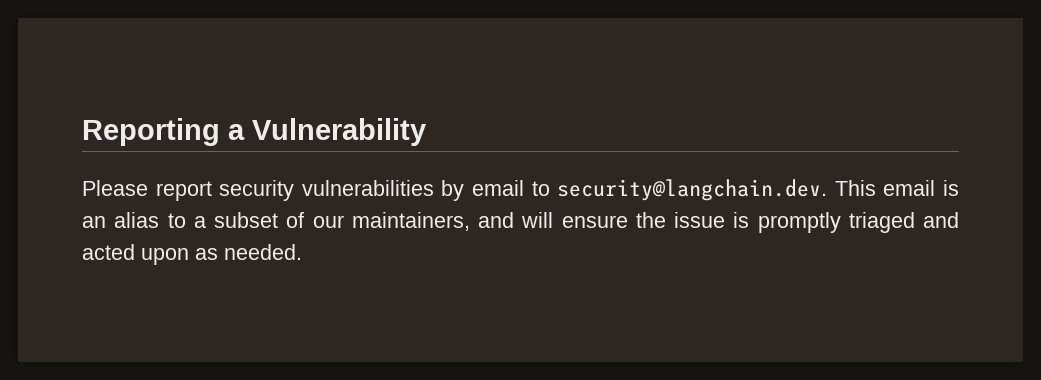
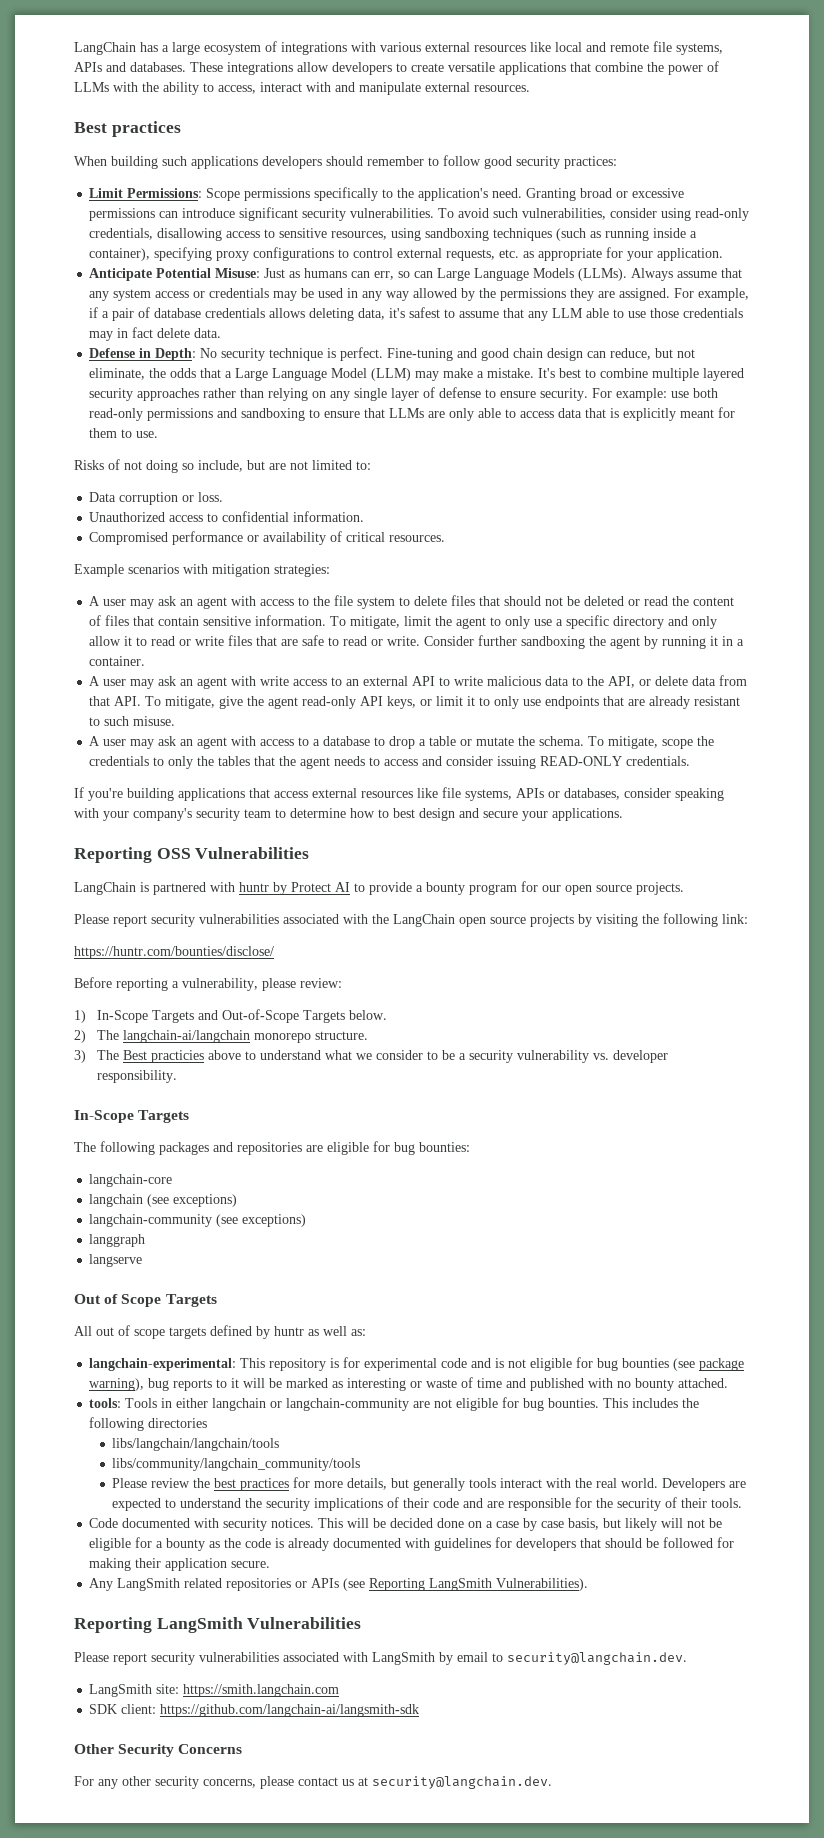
[82,118,426,146] [82,179,960,201] [82,212,959,233] [82,244,302,265] Reporting a Vulnerability // Please report security vulnerabilities by email to security@langchain.dev. This email is an alias to a subset of our maintainers, and will ensure the issue is promptly triaged and acted upon as needed. -> [74,41,723,55] [74,61,719,75] [74,82,530,95] [74,121,181,137] [74,155,617,169] [89,187,685,201] [89,207,750,221] [89,228,698,241] [89,247,724,261] [89,268,743,281] [89,288,750,301] [89,307,744,321] [89,327,222,341] [89,347,696,361] [89,368,745,381] [89,387,719,401] [89,407,736,421] [89,428,159,438] [74,459,371,473] [89,492,224,505] [89,511,365,522] [89,531,446,545] [74,564,330,577] [89,595,735,609] [89,615,718,629] [89,635,745,649] [89,656,146,666] [89,675,748,689] [89,696,741,709] [89,716,176,726] [89,736,715,749] [89,756,691,769] [74,787,724,801] [74,808,623,821] [74,847,310,863] [74,881,684,895] [74,913,748,927] [74,946,274,959] [74,977,342,991] [74,1009,387,1023] [74,1030,368,1043] [74,1050,668,1063] [96,1070,177,1083] [74,1110,190,1123] [74,1141,470,1155] [89,1174,173,1187] [89,1194,238,1207] [89,1214,307,1227] [89,1234,146,1247] [89,1254,143,1267] [74,1294,217,1307] [74,1325,366,1339] [89,1357,745,1371] [89,1377,729,1391] [89,1397,700,1411] [89,1417,208,1431] [112,1438,280,1451] [112,1458,361,1471] [112,1477,747,1491] [112,1497,743,1511] [89,1518,723,1531] [89,1537,735,1551] [89,1558,271,1571] [89,1578,589,1591] [74,1617,362,1633] [74,1652,687,1665] [89,1684,340,1697] [89,1704,420,1717] [74,1744,243,1757] [74,1776,552,1789] LangChain has a large ecosystem of integrations with various external resources like local and remote file systems, APIs and databases. These integrations allow developers to create versatile applications that combine the power of LLMs with the ability to access, interact with and manipulate external resources. // Best practices // When building such applications developers should remember to follow good security practices: // Limit Permissions: Scope permissions specifically to the application's need. Granting broad or excessive permissions can introduce significant security vulnerabilities. To avoid such vulnerabilities, consider using read-only credentials, disallowing access to sensitive resources, using sandboxing techniques (such as running inside a container), specifying proxy configurations to control external requests, etc. as appropriate for your application. // Anticipate Potential Misuse: Just as humans can err, so can Large Language Models (LLMs). Always assume that any system access or credentials may be used in any way allowed by the permissions they are assigned. For example, if a pair of database credentials allows deleting data, it's safest to assume that any LLM able to use those credentials may in fact delete data. // Defense in Depth: No security technique is perfect. Fine-tuning and good chain design can reduce, but not eliminate, the odds that a Large Language Model (LLM) may make a mistake. It's best to combine multiple layered security approaches rather than relying on any single layer of defense to ensure security. For example: use both read-only permissions and sandboxing to ensure that LLMs are only able to access data that is explicitly meant for them to use. // Risks of not doing so include, but are not limited to: // Data corruption or loss. // Unauthorized access to confidential information. // Compromised performance or availability of critical resources. // Example scenarios with mitigation strategies: // A user may ask an agent with access to the file system to delete files that should not be deleted or read the content of files that contain sensitive information. To mitigate, limit the agent to only use a specific directory and only allow it to read or write files that are safe to read or write. Consider further sandboxing the agent by running it in a container. // A user may ask an agent with write access to an external API to write malicious data to the API, or delete data from that API. To mitigate, give the agent read-only API keys, or limit it to only use endpoints that are already resistant to such misuse. // A user may ask an agent with access to a database to drop a table or mutate the schema. To mitigate, scope the credentials to only the tables that the agent needs to access and consider issuing READ-ONLY credentials. // If you're building applications that access external resources like file systems, APIs or databases, consider speaking with your company's security team to determine how to best design and secure your applications. // Reporting OSS Vulnerabilities // LangChain is partnered with huntr by Protect AI to provide a bounty program for our open source projects. // Please report security vulnerabilities associated with the LangChain open source projects by visiting the following link: // https://huntr.com/bounties/disclose/ // Before reporting a vulnerability, please review: // 1) In-Scope Targets and Out-of-Scope Targets below. // 2) The langchain-ai/langchain monorepo structure. // 3) The Best practicies above to understand what we consider to be a security vulnerability vs. developer responsibility. // In-Scope Targets // The following packages and repositories are eligible for bug bounties: // langchain-core // langchain (see exceptions) // langchain-community (see exceptions) // langgraph // langserve // Out of Scope Targets // All out of scope targets defined by huntr as well as: // langchain-experimental: This repository is for experimental code and is not eligible for bug bounties (see package warning), bug reports to it will be marked as interesting or waste of time and published with no bounty attached. // tools: Tools in either langchain or langchain-community are not eligible for bug bounties. This includes the following directories // libs/langchain/langchain/tools // libs/community/langchain_community/tools // Please review the best practices for more details, but generally tools interact with the real world. Developers are expected to understand the security implications of their code and are responsible for the security of their tools. // Code documented with security notices. This will be decided done on a case by case basis, but likely will not be eligible for a bounty as the code is already documented with guidelines for developers that should be followed for making their application secure. // Any LangSmith related repositories or APIs (see Reporting LangSmith Vulnerabilities). // Reporting LangSmith Vulnerabilities // Please report security vulnerabilities associated with LangSmith by email to security@langchain.dev. // LangSmith site: https://smith.langchain.com // SDK client: https://github.com/langchain-ai/langsmith-sdk // Other Security Concerns // For any other security concerns, please contact us at security@langchain.dev.

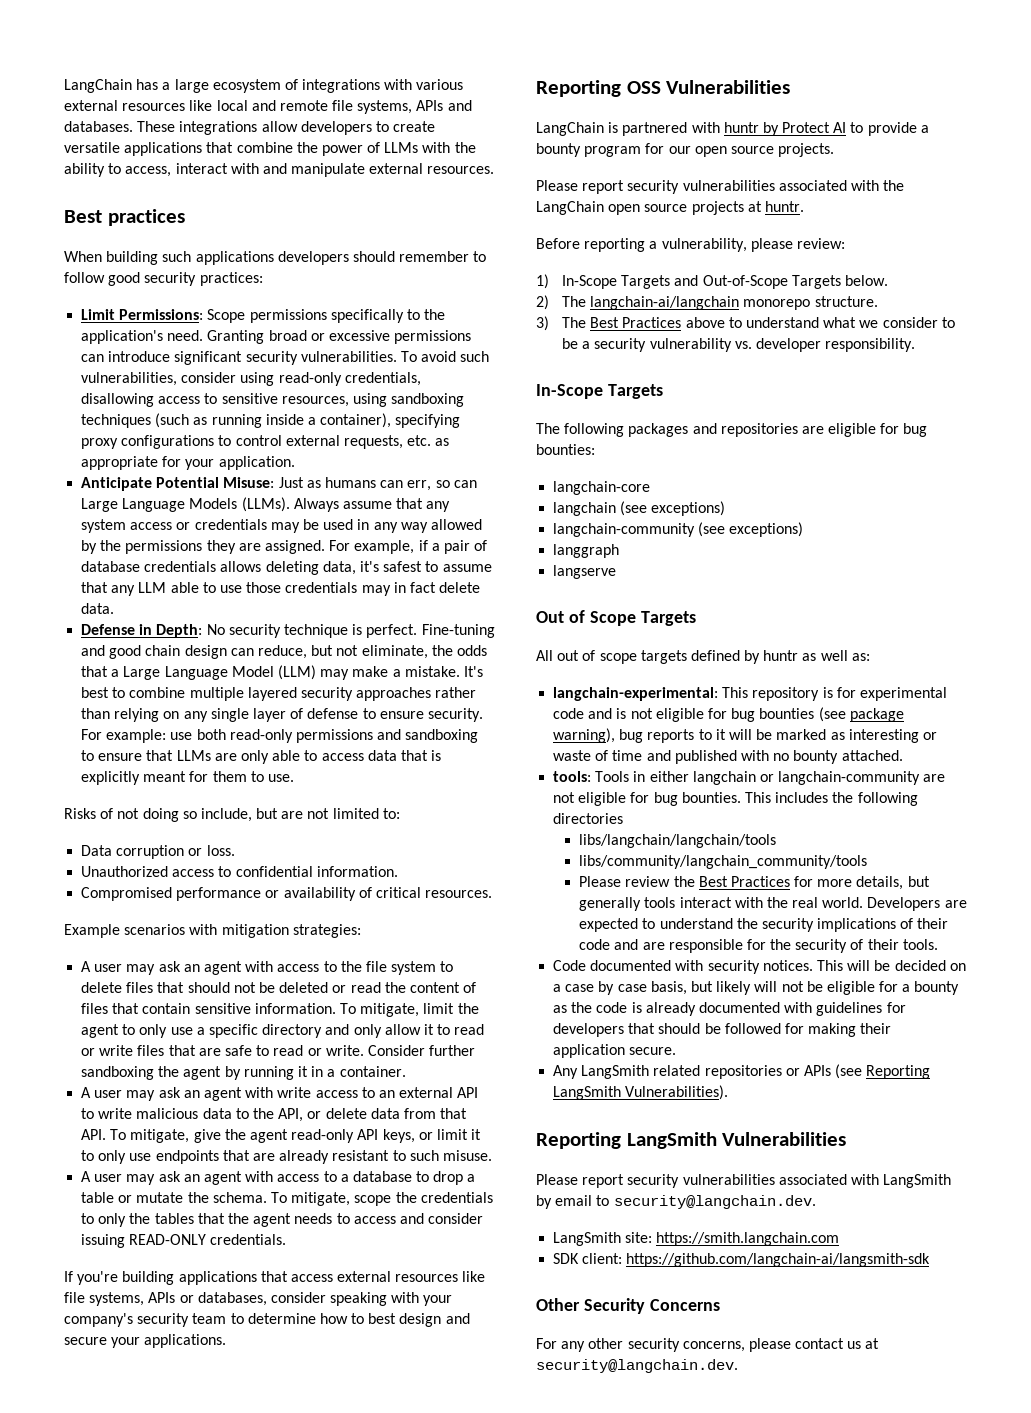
[578,913,748,927] [74,946,274,959] by visiting the following link: // https://huntr.com/bounties/disclose/ -> [747,201,804,212] at huntr.
[150,1050,204,1063] practicies -> [622,317,682,328] Practices
[214,1478,290,1491] best practices -> [698,876,790,887] Best Practices
[437,1518,465,1528] done -> (946, 965) none

